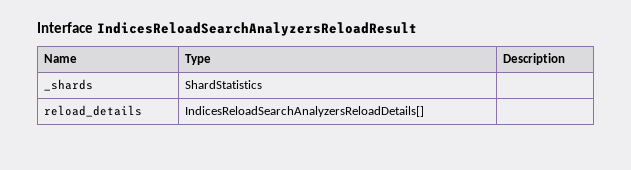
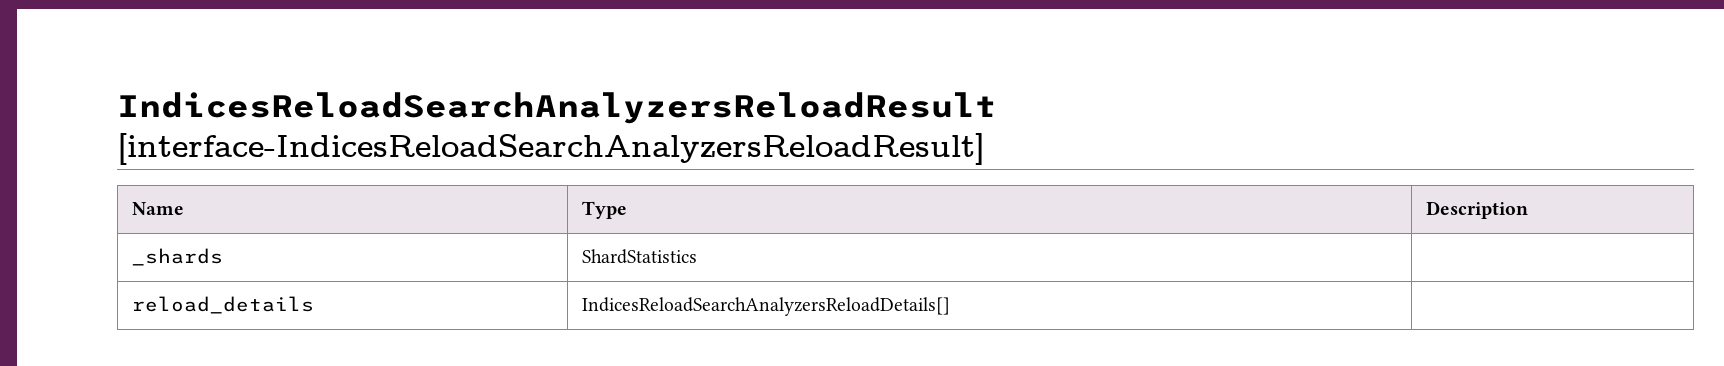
[37,22,93,33] Interface -> (117, 108) none
(417, 29) none -> [117,133,985,165] [interface-IndicesReloadSearchAnalyzersReloadResult]

